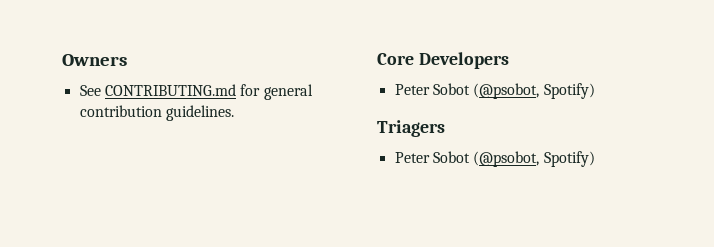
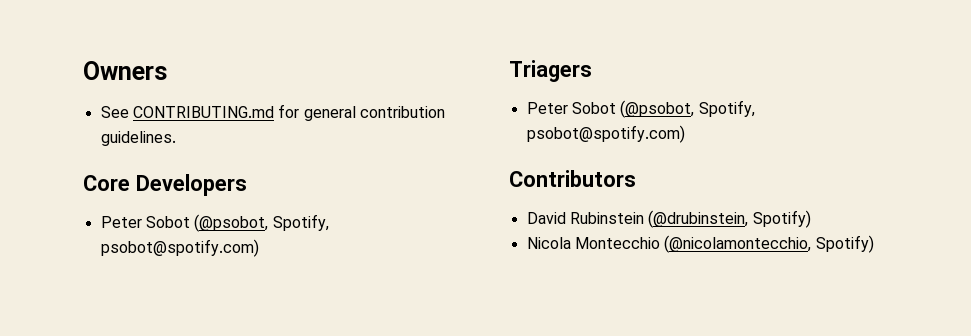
[543,83,595,99] Spotify) -> [272,214,329,231] [100,239,259,257] Spotify, psobot@spotify.com)
(540, 159) none -> [698,100,755,117] [526,125,685,143] [509,170,636,187] [526,210,811,228] [526,235,812,253] Spotify, psobot@spotify.com) // Contributors // David Rubinstein (@drubinstein, Spotify) // Nicola Montecchio (@nicolamontecchio,

